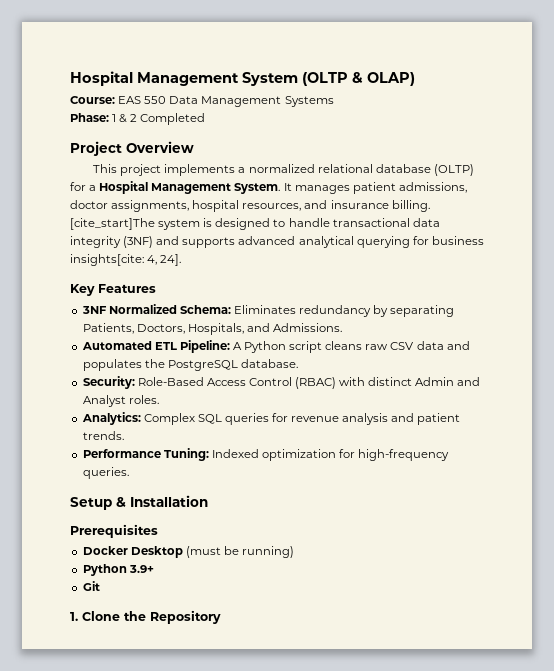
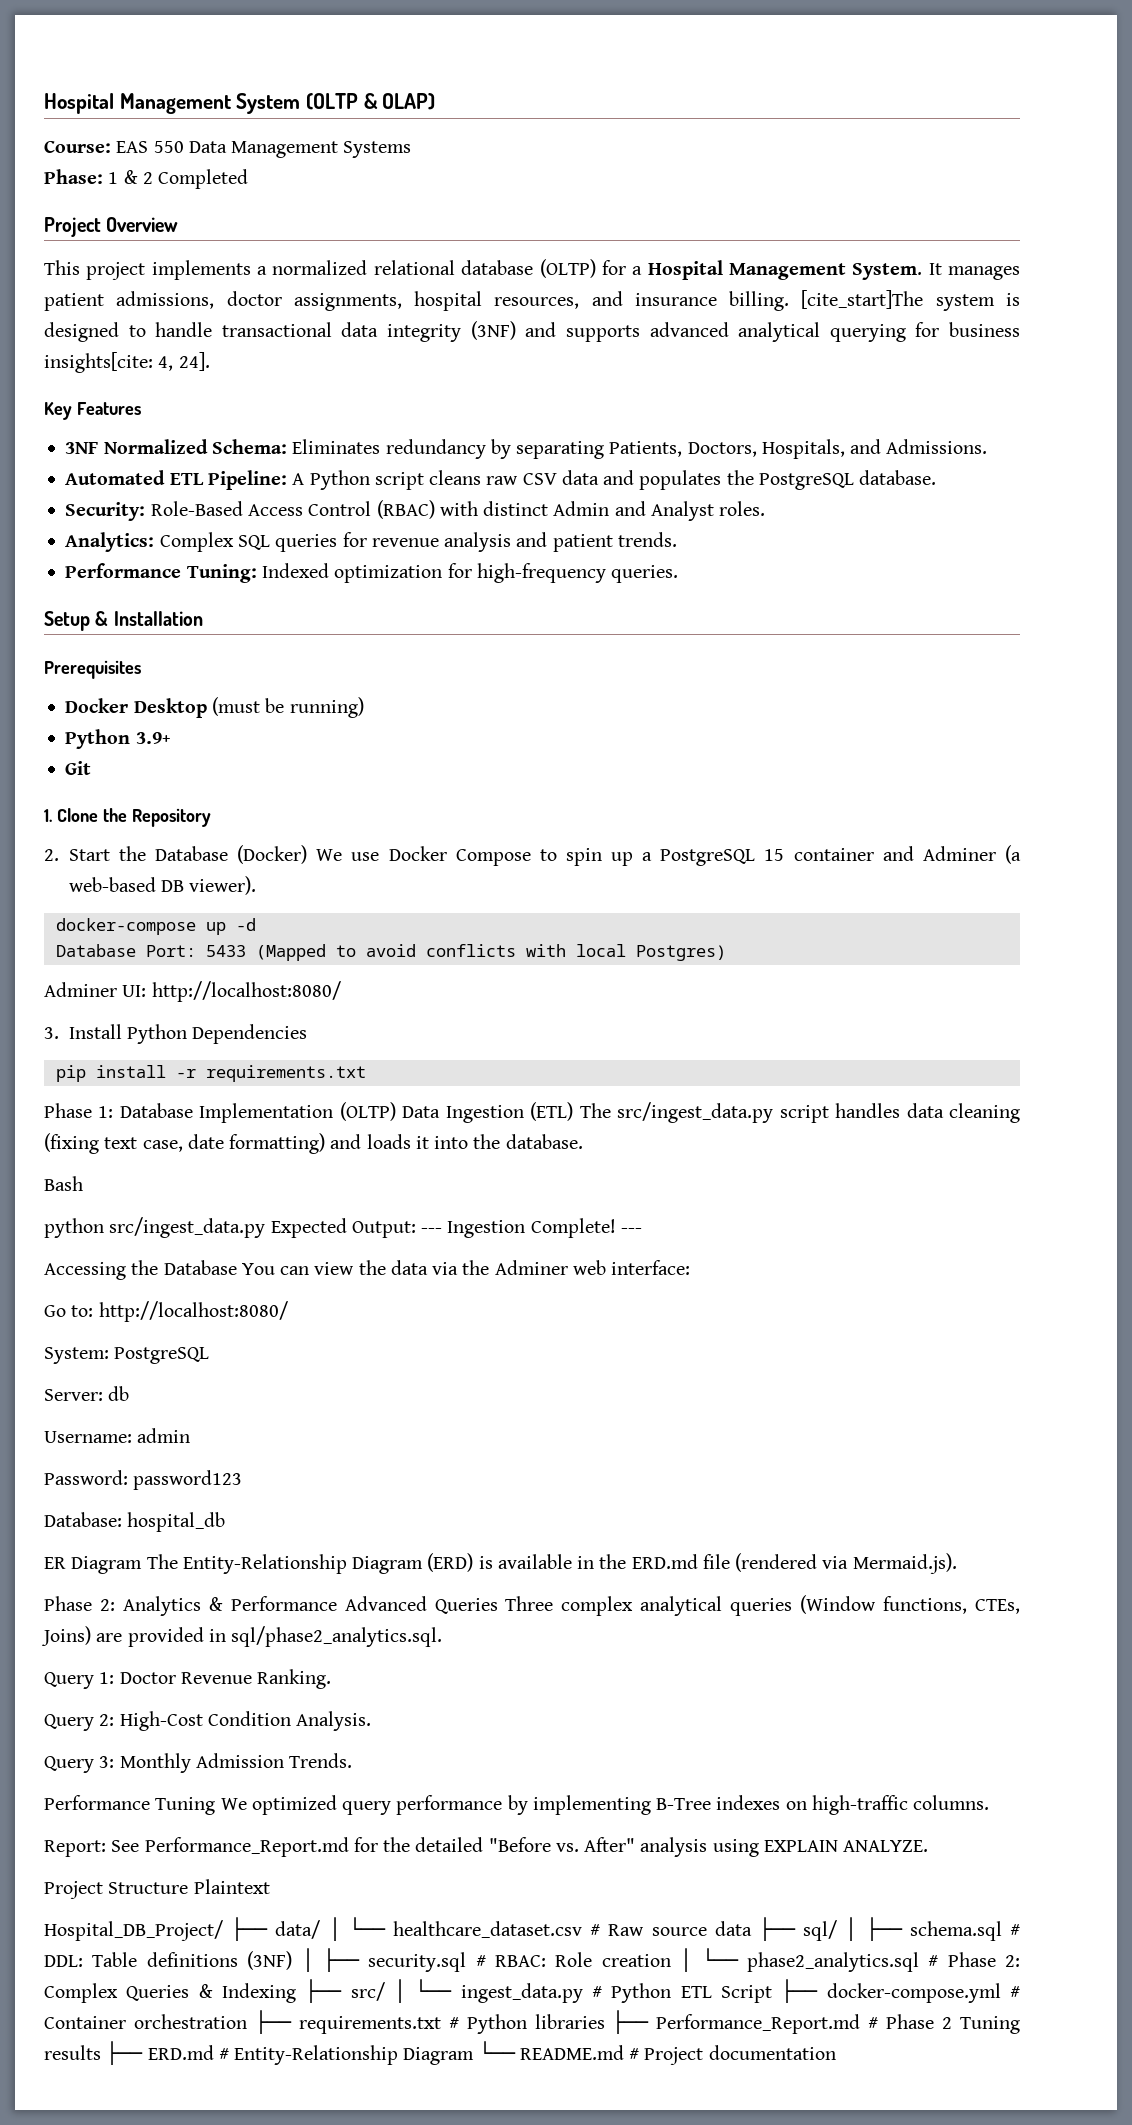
(221, 617) none -> [44,845,1021,866] [68,876,257,895] [55,918,256,935] [55,944,726,961] [44,981,341,1002] [44,1024,308,1044] [55,1065,366,1082] [44,1102,1020,1123] [44,1133,583,1154] [44,1176,83,1191] [44,1217,642,1238] [44,1260,691,1280] [44,1301,288,1322] [44,1347,210,1364] [44,1386,130,1401] [44,1428,191,1443] [44,1470,243,1490] [44,1512,226,1532] [44,1553,957,1574] [44,1595,1020,1616] [41,1626,443,1647] [44,1669,332,1689] [44,1711,372,1731] [44,1753,353,1773] [44,1795,990,1815] [44,1837,929,1857] [44,1879,270,1899] [44,1917,1021,1941] [44,1948,1020,1972] [44,1979,1021,2003] [44,2010,1020,2034] [44,2041,836,2065] // 2. Start the Database (Docker) We use Docker Compose to spin up a PostgreSQL 15 container and Adminer (a web-based DB viewer). // docker-compose up -d // Database Port: 5433 (Mapped to avoid conflicts with local Postgres) // Adminer UI: http://localhost:8080/ // 3. Install Python Dependencies // pip install -r requirements.txt // Phase 1: Database Implementation (OLTP) Data Ingestion (ETL) The src/ingest_data.py script handles data cleaning (fixing text case, date formatting) and loads it into the database. // Bash // python src/ingest_data.py Expected Output: --- Ingestion Complete! --- // Accessing the Database You can view the data via the Adminer web interface: // Go to: http://localhost:8080/ // System: PostgreSQL // Server: db // Username: admin // Password: password123 // Database: hospital_db // ER Diagram The Entity-Relationship Diagram (ERD) is available in the ERD.md file (rendered via Mermaid.js). // Phase 2: Analytics & Performance Advanced Queries Three complex analytical queries (Window functions, CTEs, Joins) are provided in sql/phase2_analytics.sql. // Query 1: Doctor Revenue Ranking. // Query 2: High-Cost Condition Analysis. // Query 3: Monthly Admission Trends. // Performance Tuning We optimized query performance by implementing B-Tree indexes on high-traffic columns. // Report: See Performance_Report.md for the detailed "Before vs. After" analysis using EXPLAIN ANALYZE. // Project Structure Plaintext // Hospital_DB_Project/ ├── data/ │ └── healthcare_dataset.csv # Raw source data ├── sql/ │ ├── schema.sql # DDL: Table definitions (3NF) │ ├── security.sql # RBAC: Role creation │ └── phase2_analytics.sql # Phase 2: Complex Queries & Indexing ├── src/ │ └── ingest_data.py # Python ETL Script ├── docker-compose.yml # Container orchestration ├── requirements.txt # Python libraries ├── Performance_Report.md # Phase 2 Tuning results ├── ERD.md # Entity-Relationship Diagram └── README.md # Project documentation

